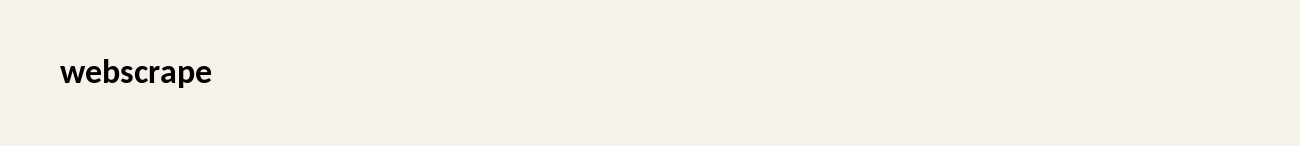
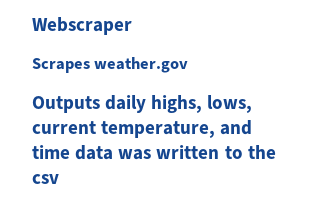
[60,59,212,88] webscrape -> [32,17,132,35] [32,57,189,73] [32,95,253,113] [32,120,253,138] [32,145,276,160] [32,174,59,184] Webscraper // Scrapes weather.gov // Outputs daily highs, lows, current temperature, and time data was written to the csv

